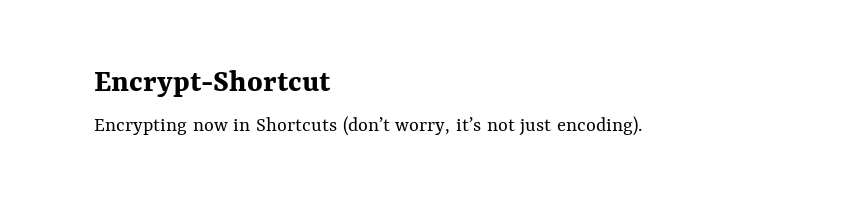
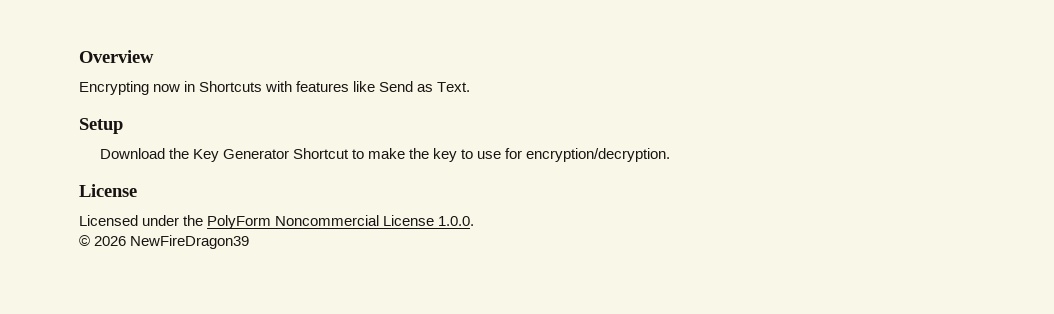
[94,70,331,97] Encrypt-Shortcut -> [79,50,154,63] Overview
[342,116,643,136] (don’t worry, it’s not just encoding). -> [265,81,471,92] [79,118,123,134] [99,148,671,162] [79,184,137,197] [79,215,475,229] [79,235,250,249] with features like Send as Text. // Setup // Download the Key Generator Shortcut to make the key to use for encryption/decryption. // License // Licensed under the PolyForm Noncommercial License 1.0.0. // © 2026 NewFireDragon39

